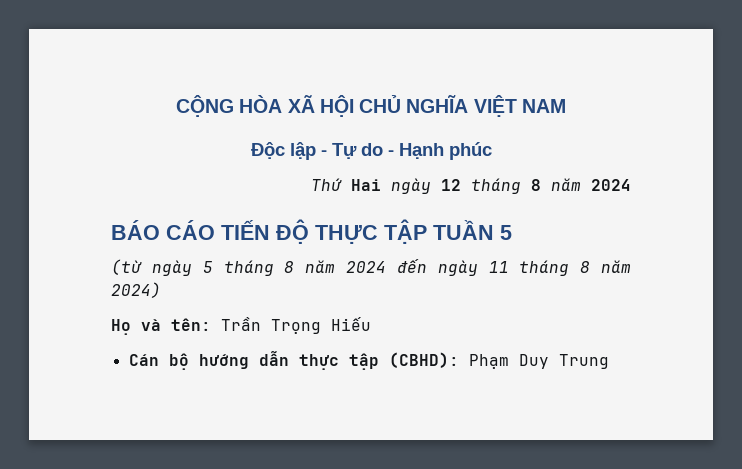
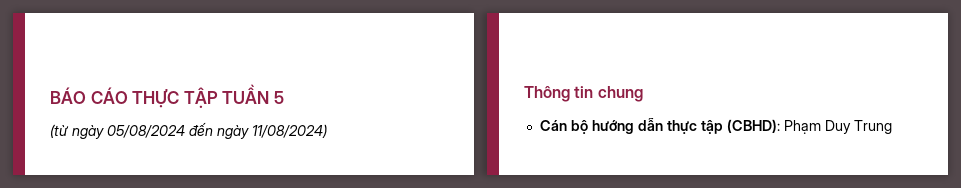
[176,95,566,117] [250,142,492,160] [311,178,631,194] [111,219,309,244] CỘNG HÒA XÃ HỘI CHỦ NGHĨA VIỆT NAM // Độc lập - Tự do - Hạnh phúc // Thứ Hai ngày 12 tháng 8 năm 2024 // BÁO CÁO TIẾN ĐỘ -> [50,87,128,104] BÁO CÁO
[202,259,631,276] [111,282,161,298] [111,317,371,335] 5 tháng 8 năm 2024 đến ngày 11 tháng 8 năm 2024) // Họ và tên: Trần Trọng Hiếu -> [107,122,327,139] [524,86,643,102] 05/08/2024 đến ngày 11/08/2024) // Thông tin chung

